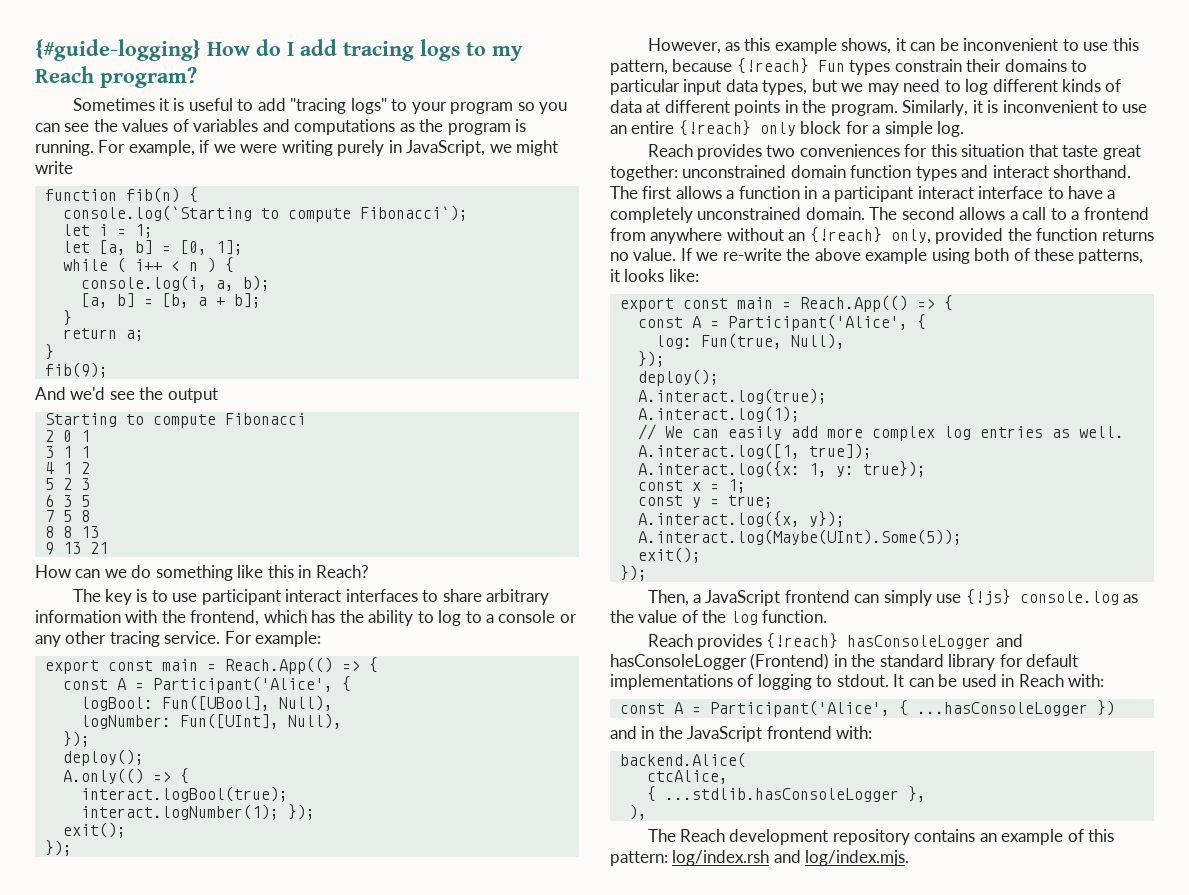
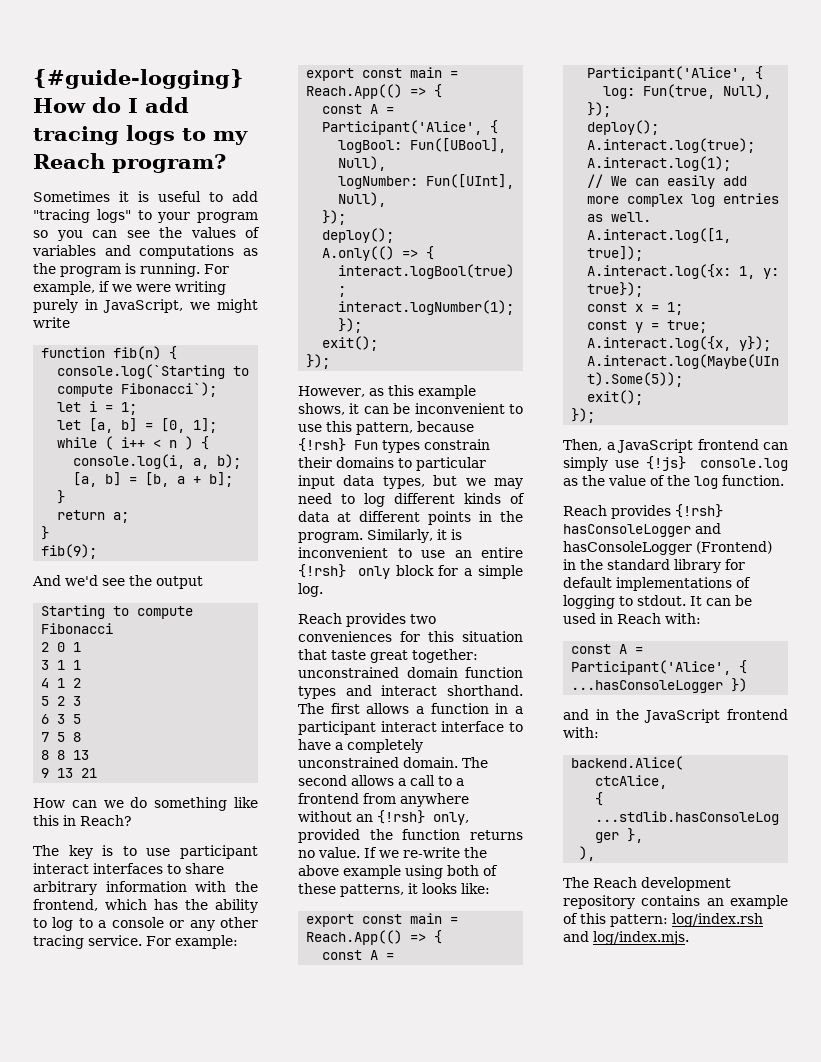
[736,58,809,74] {!reach} -> [298,438,346,452] {!rsh}
[678,120,751,136] {!reach} -> [298,564,346,578] {!rsh}
[809,227,882,243] {!reach} -> [377,810,425,824] {!rsh}
[766,633,839,649] {!reach} -> [675,504,723,518] {!rsh}

